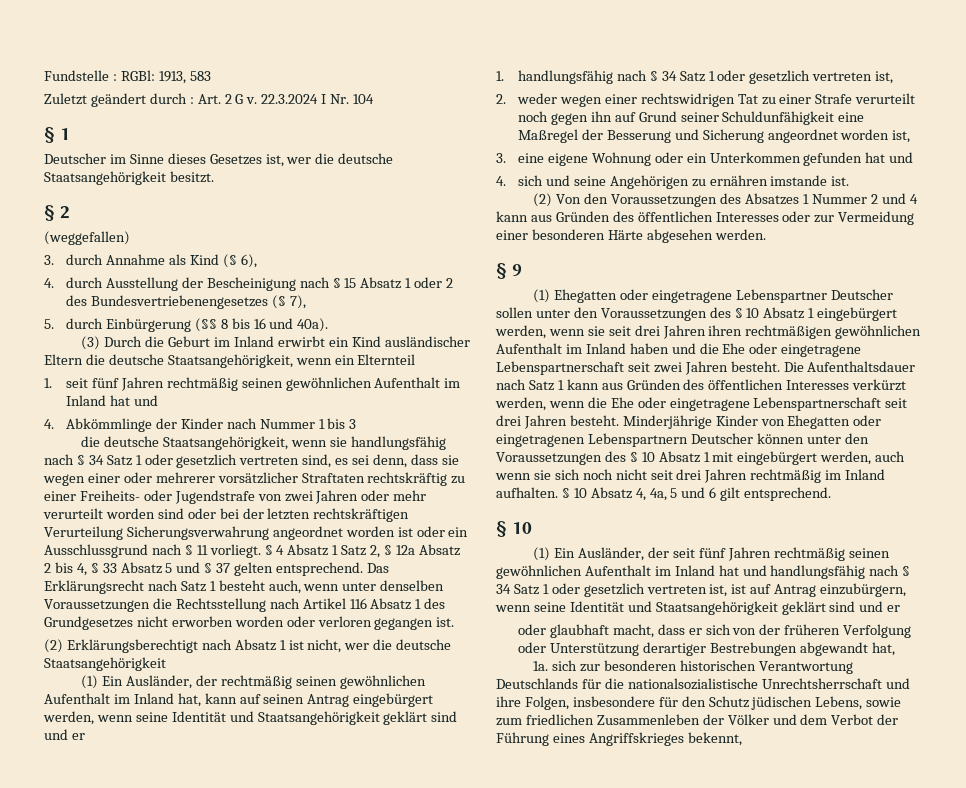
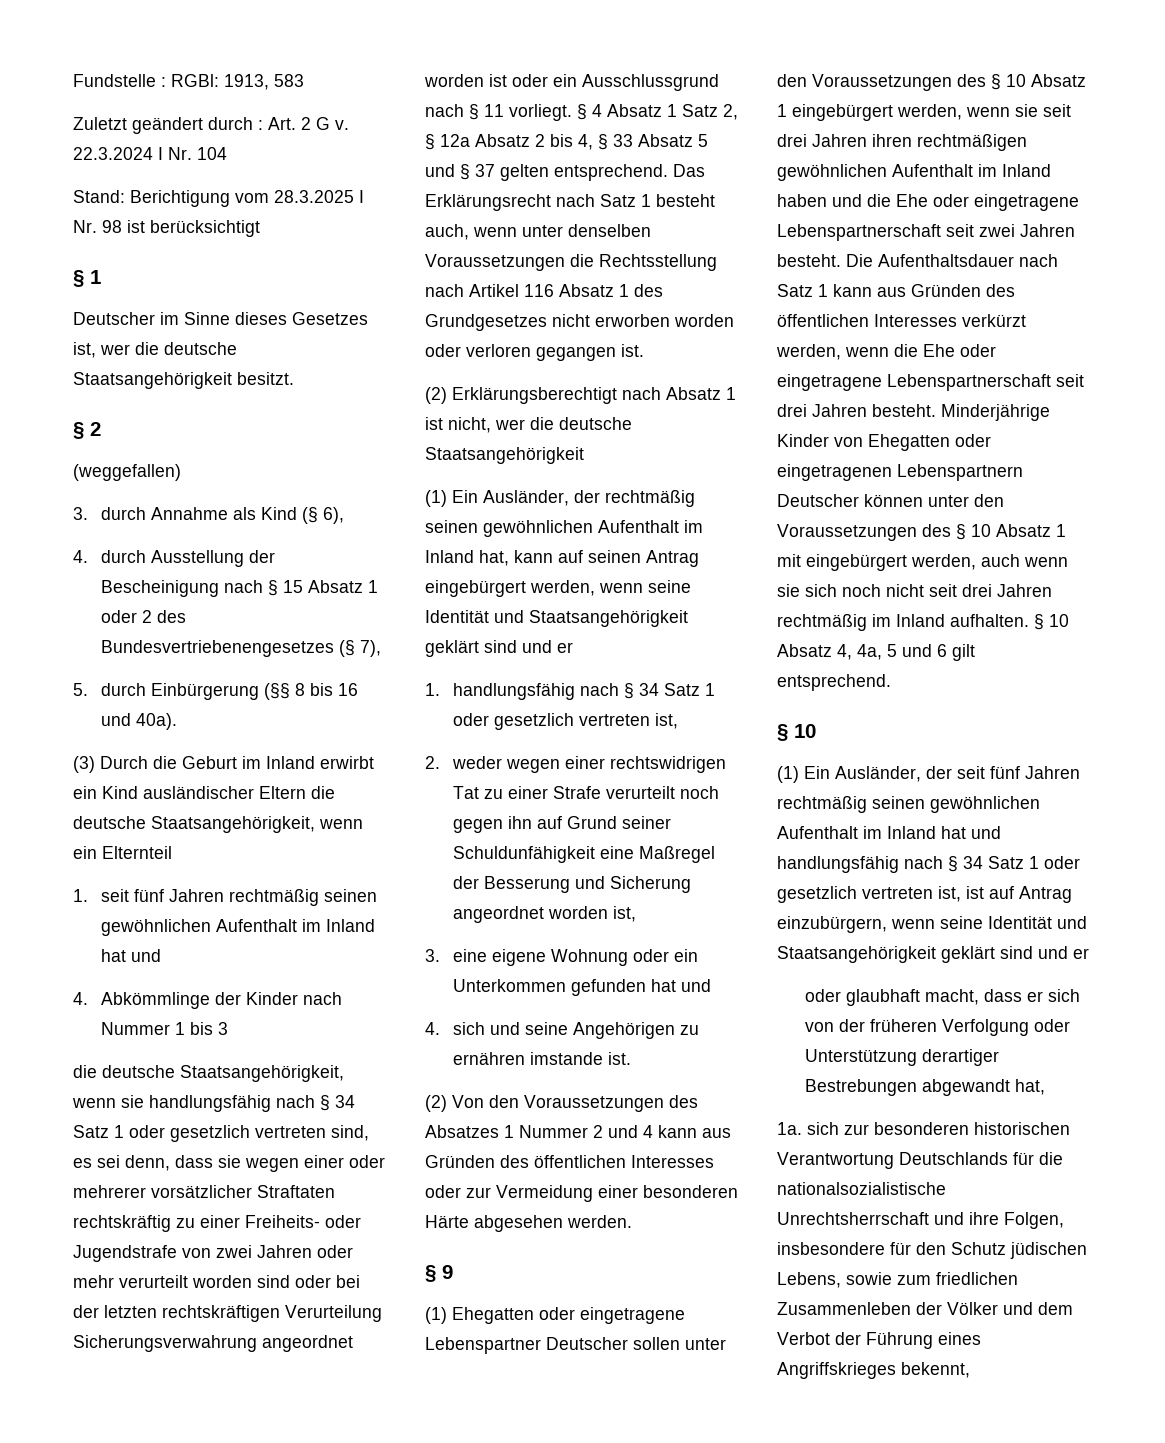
(375, 99) none -> [73,190,364,207] [73,220,260,237] // Stand: Berichtigung vom 28.3.2025 I Nr. 98 ist berücksichtigt

